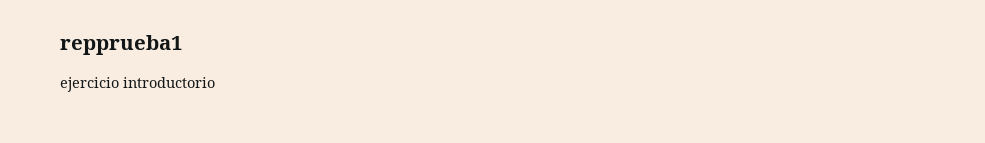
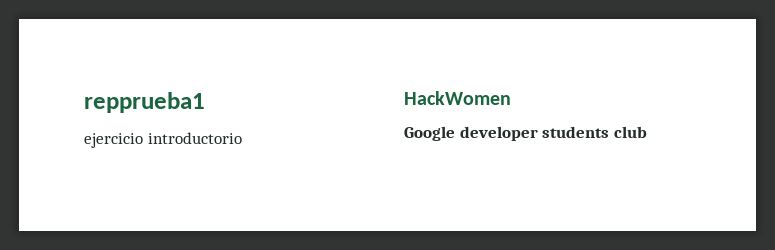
(215, 82) none -> [404,91,511,105] [404,126,647,141] // HackWomen // Google developer students club

